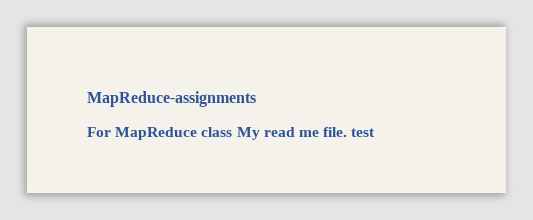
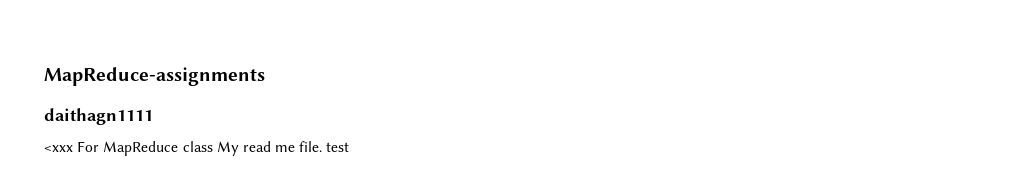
(256, 99) none -> [44,108,153,125] [44,145,73,152] daithagn1111 // <xxx

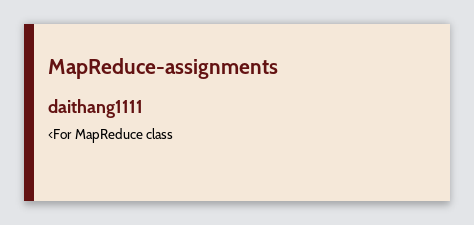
[44,108,153,125] [44,141,350,156] daithagn1111 // <xxx For MapReduce class My read me file. test -> [48,99,143,118] [48,128,174,143] daithang1111 // <For MapReduce class

